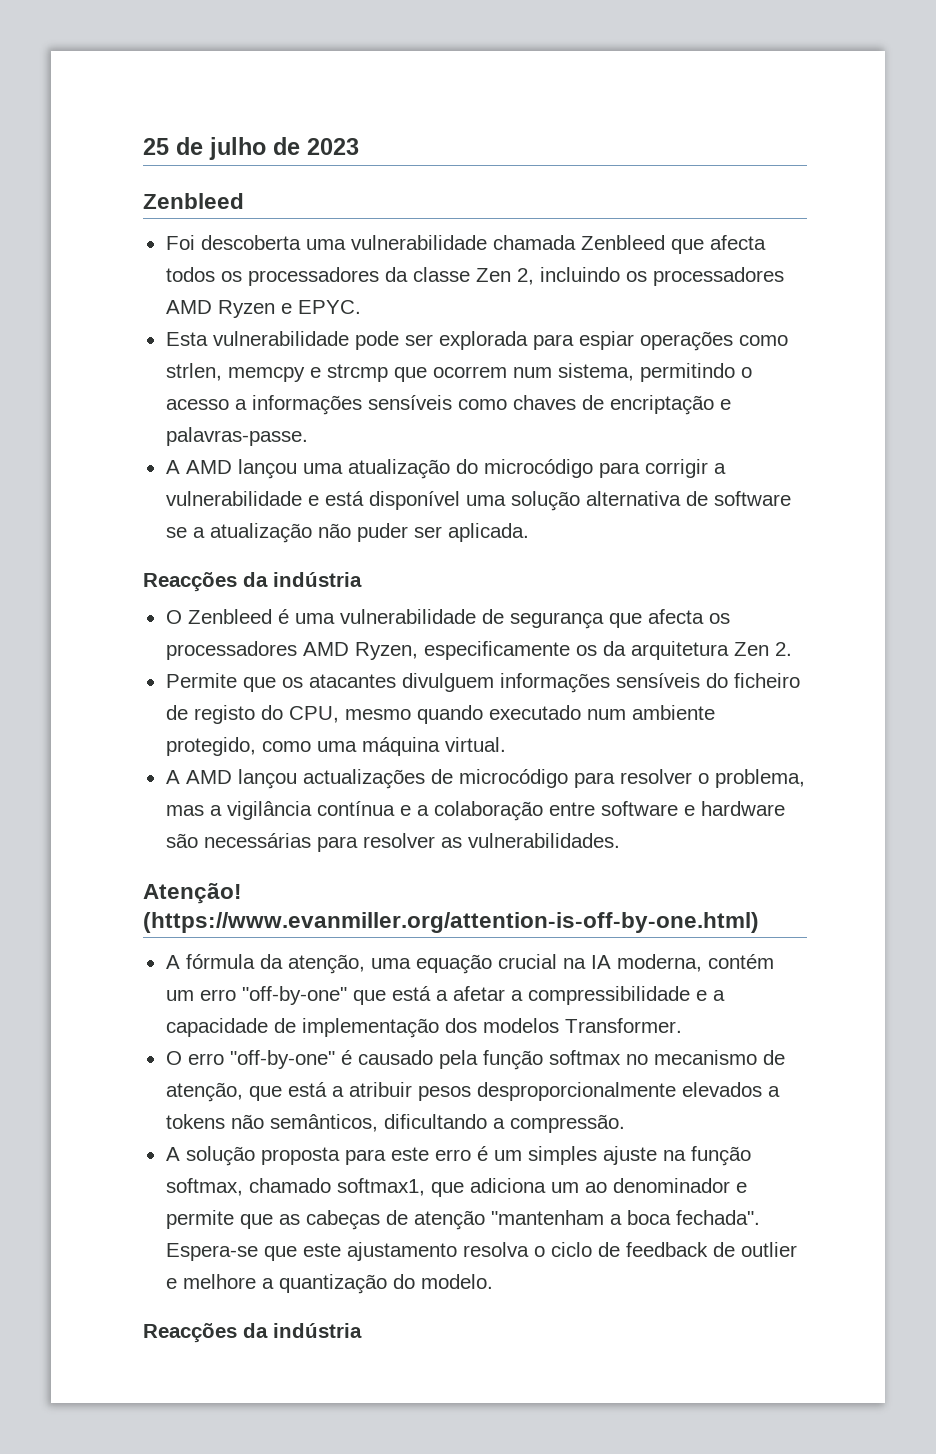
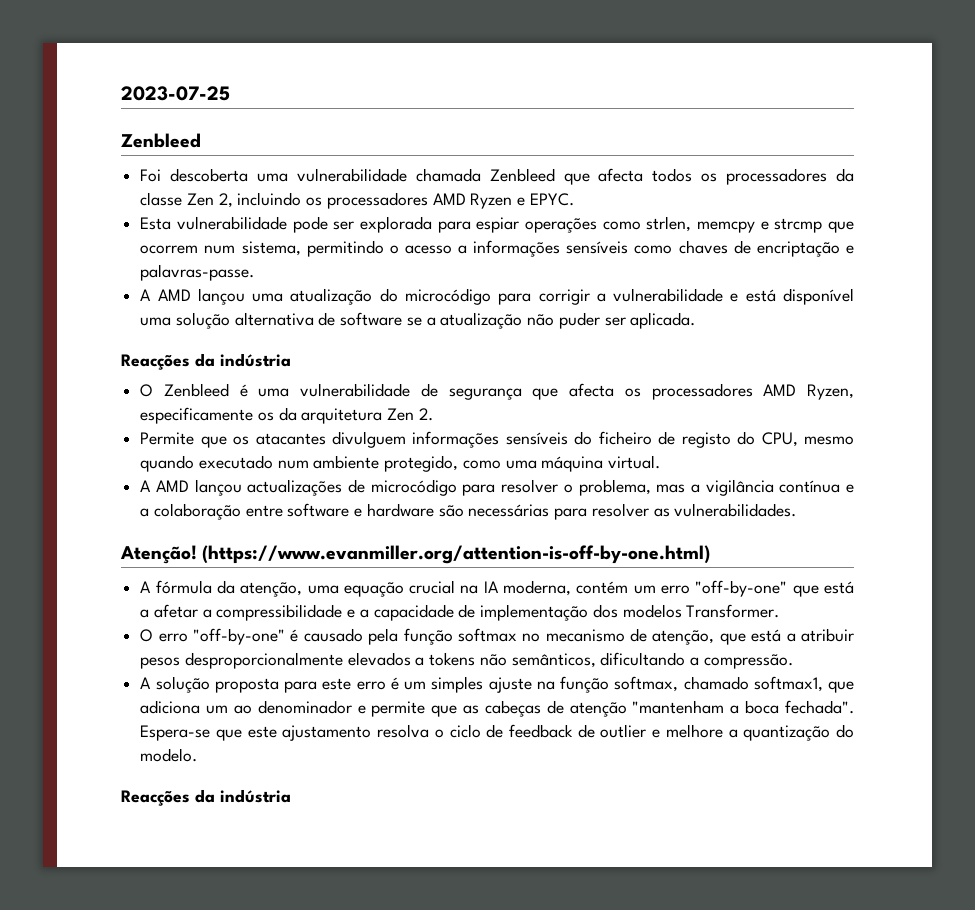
[143,137,359,160] 25 de julho de 2023 -> [121,86,230,101] 2023-07-25

